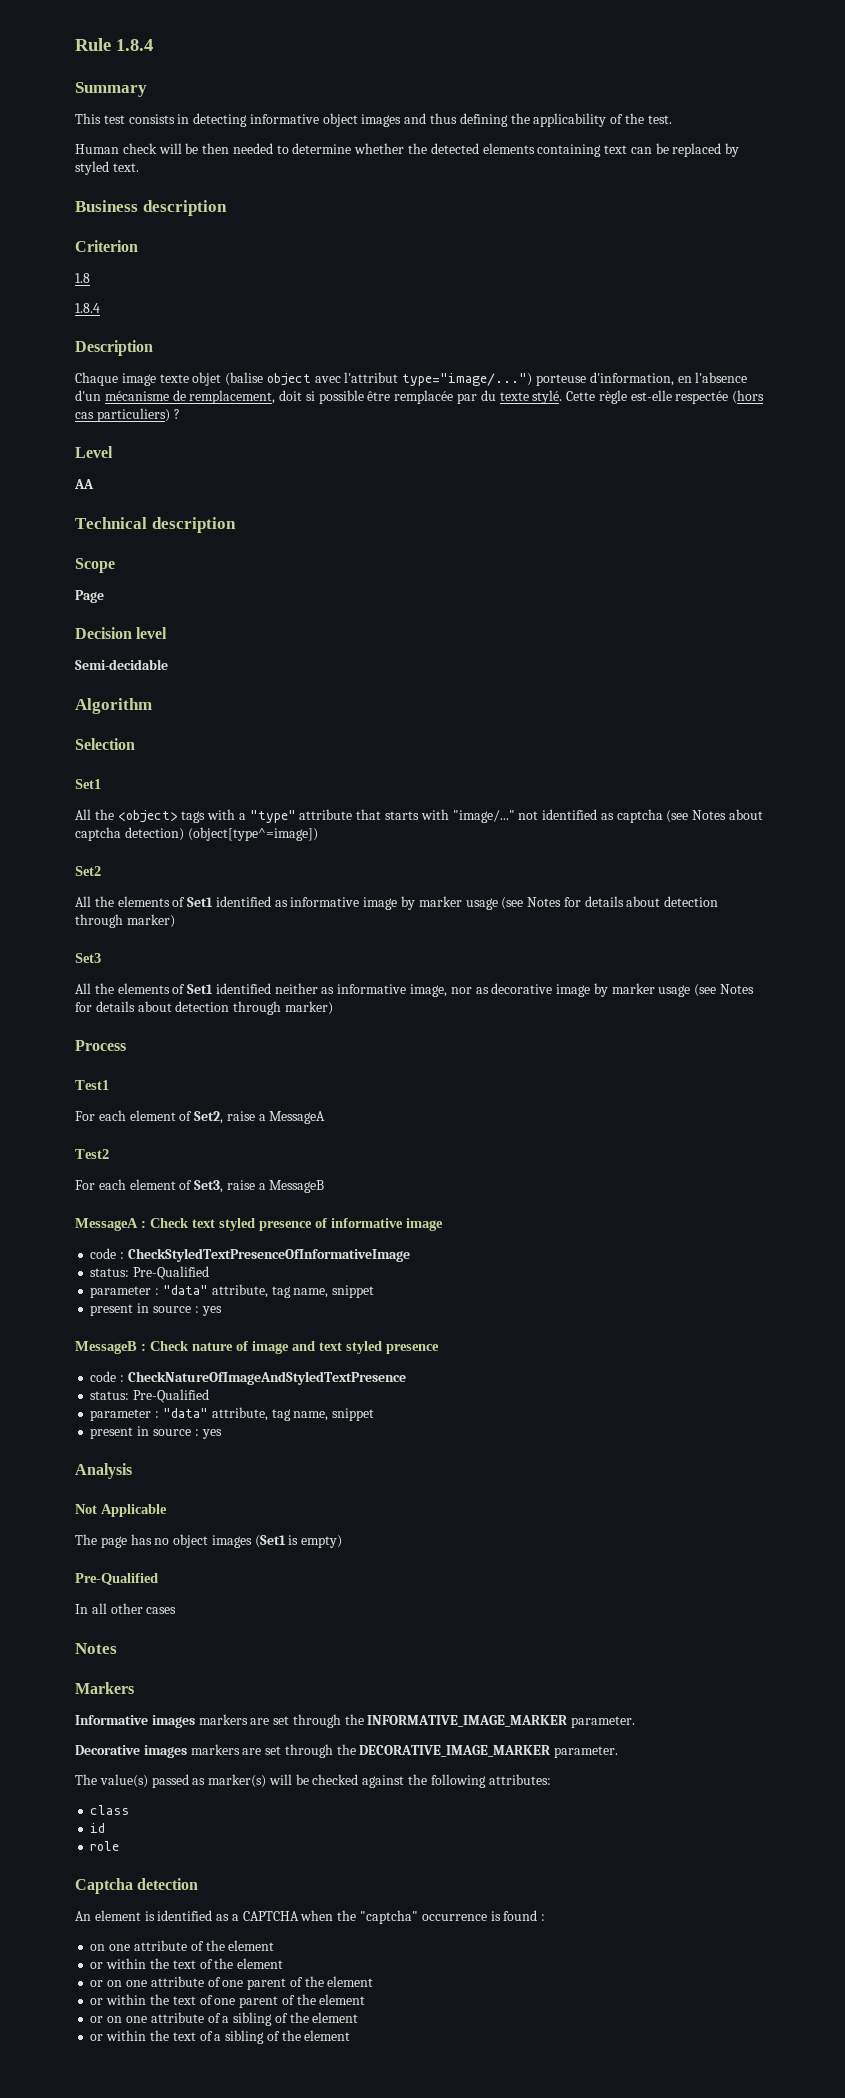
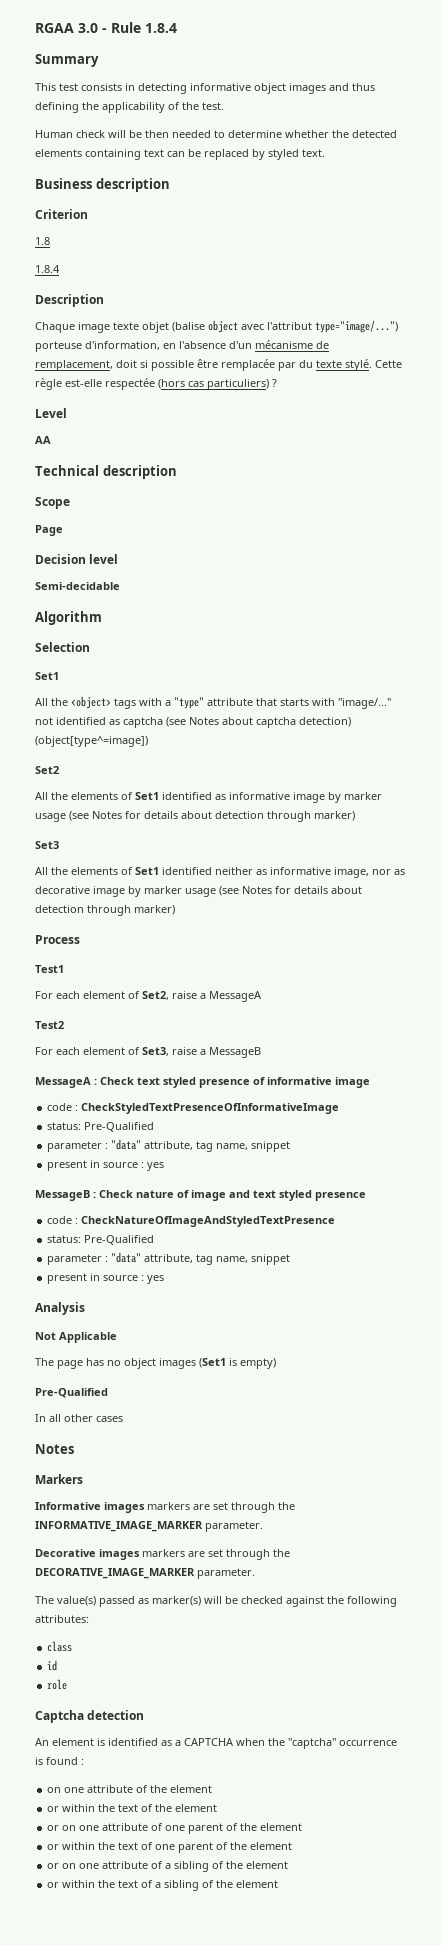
(75, 44) none -> [35,23,107,33] RGAA 3.0 -

